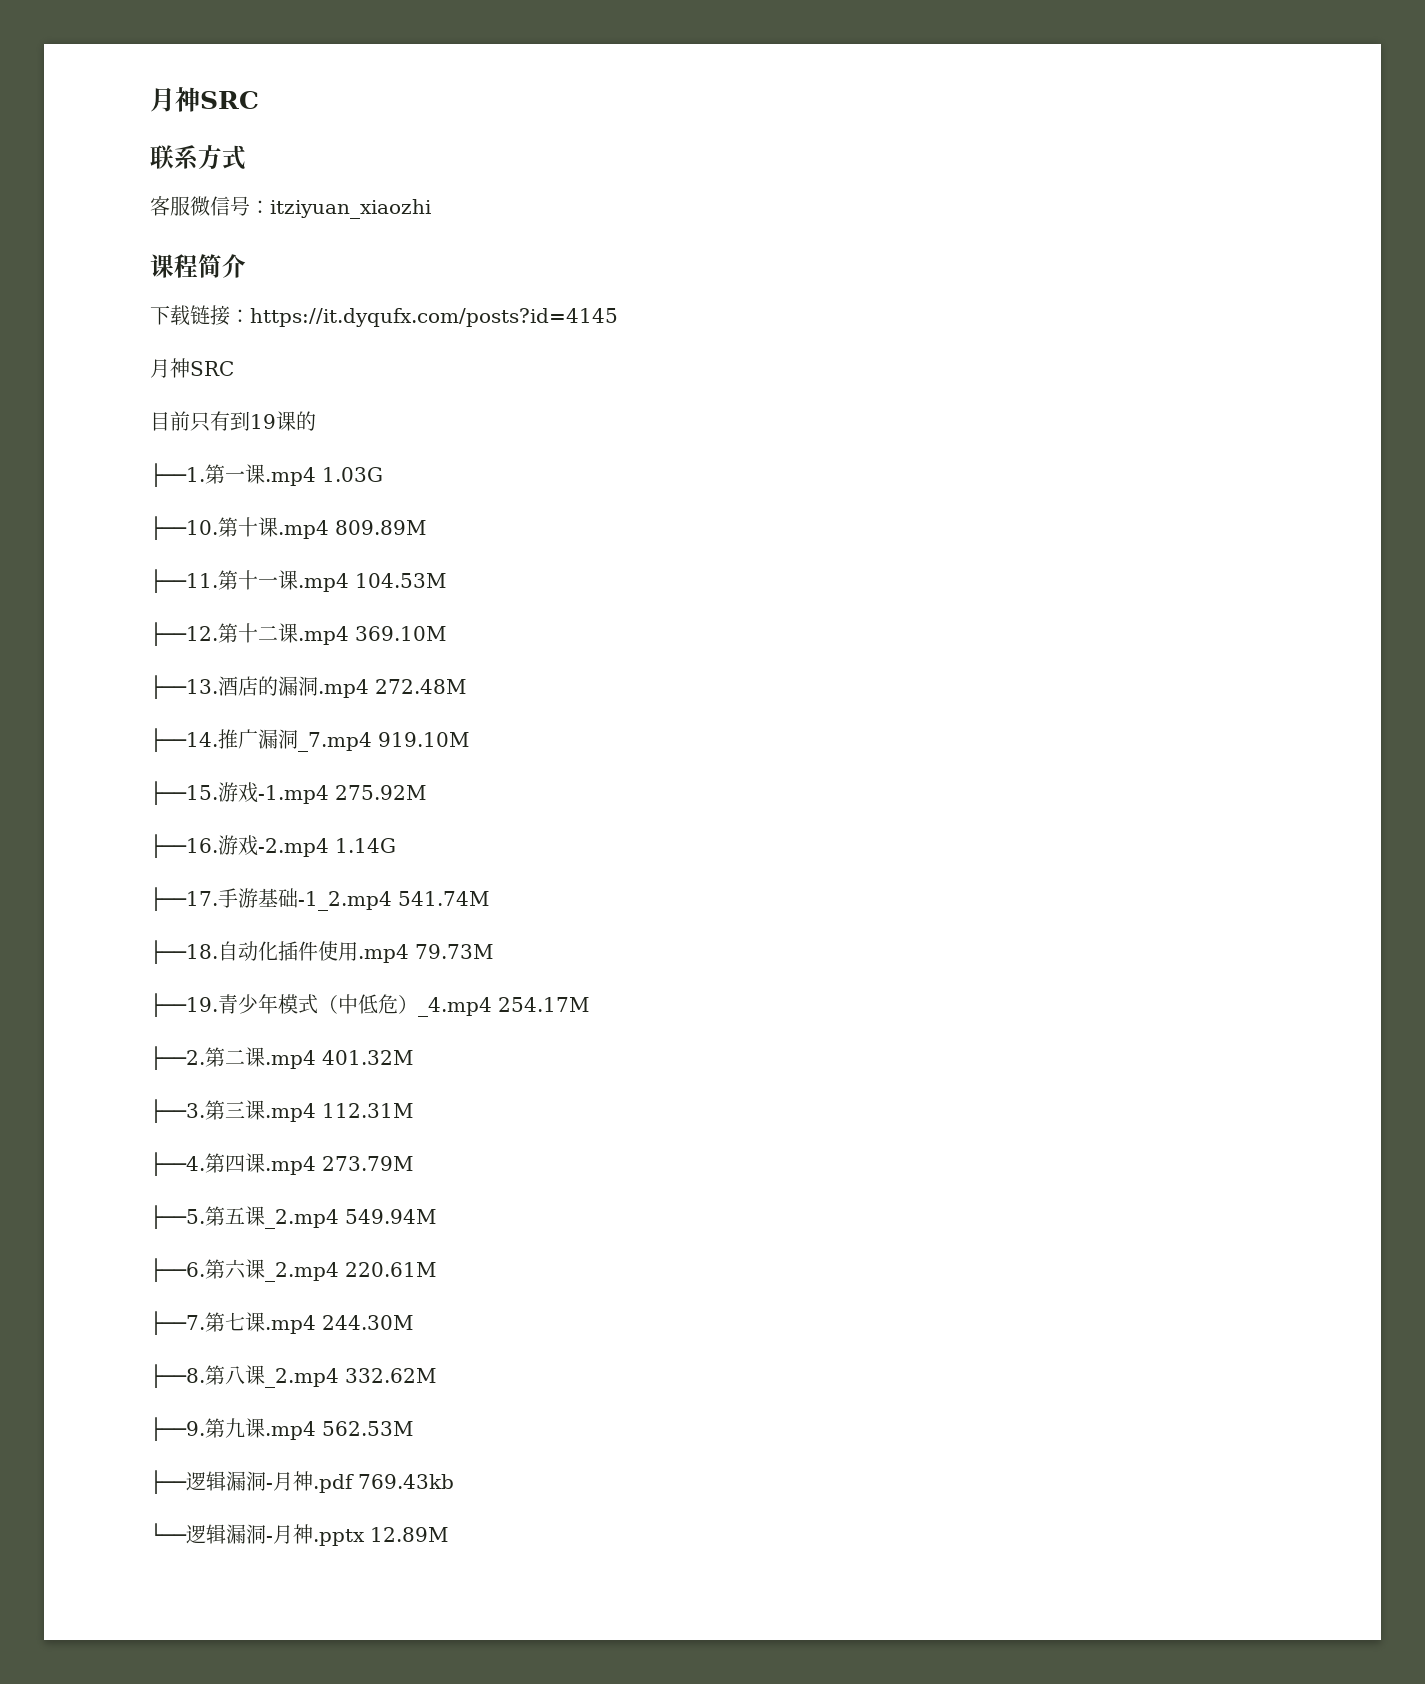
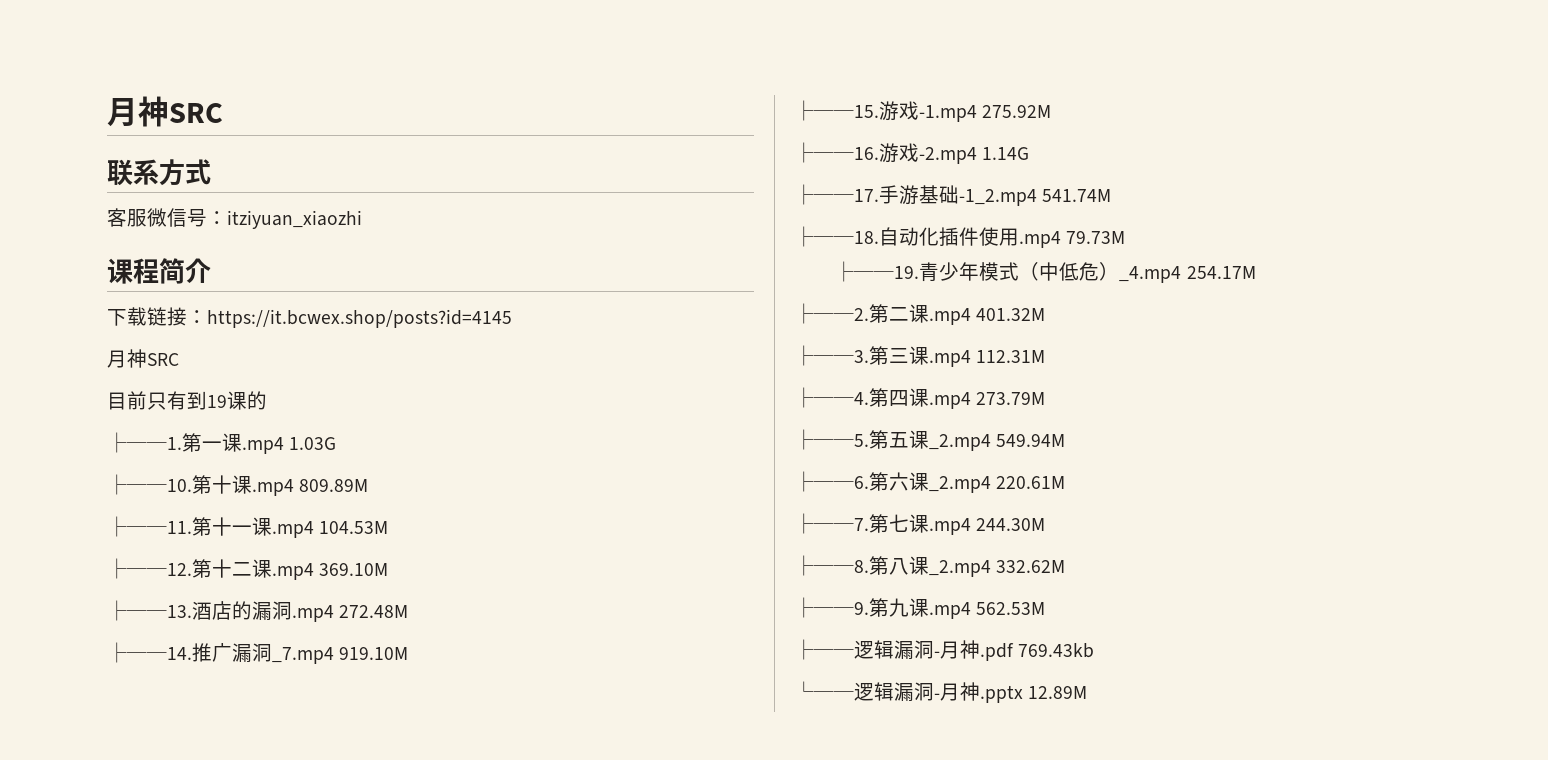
[250,308,618,327] https://it.dyqufx.com/posts?id=4145 -> [207,309,512,328] https://it.bcwex.shop/posts?id=4145

